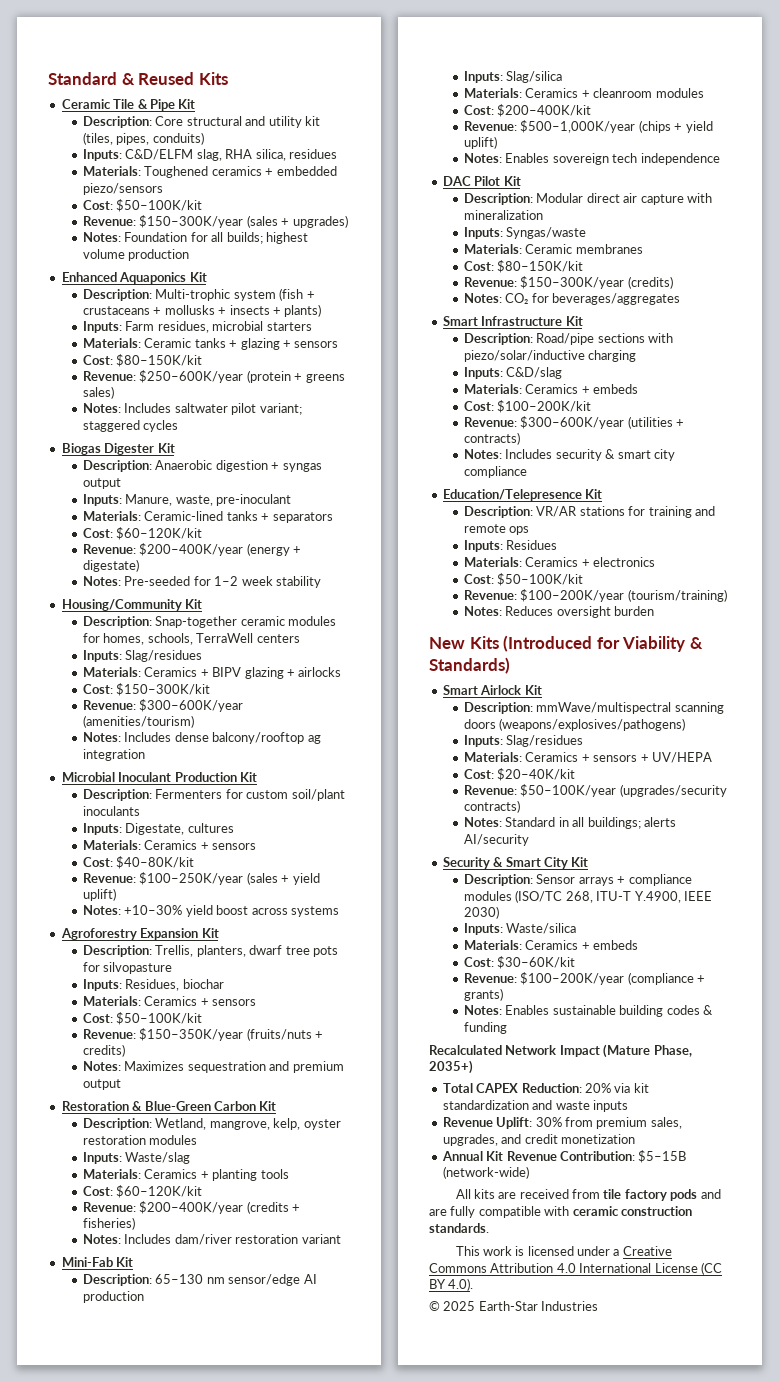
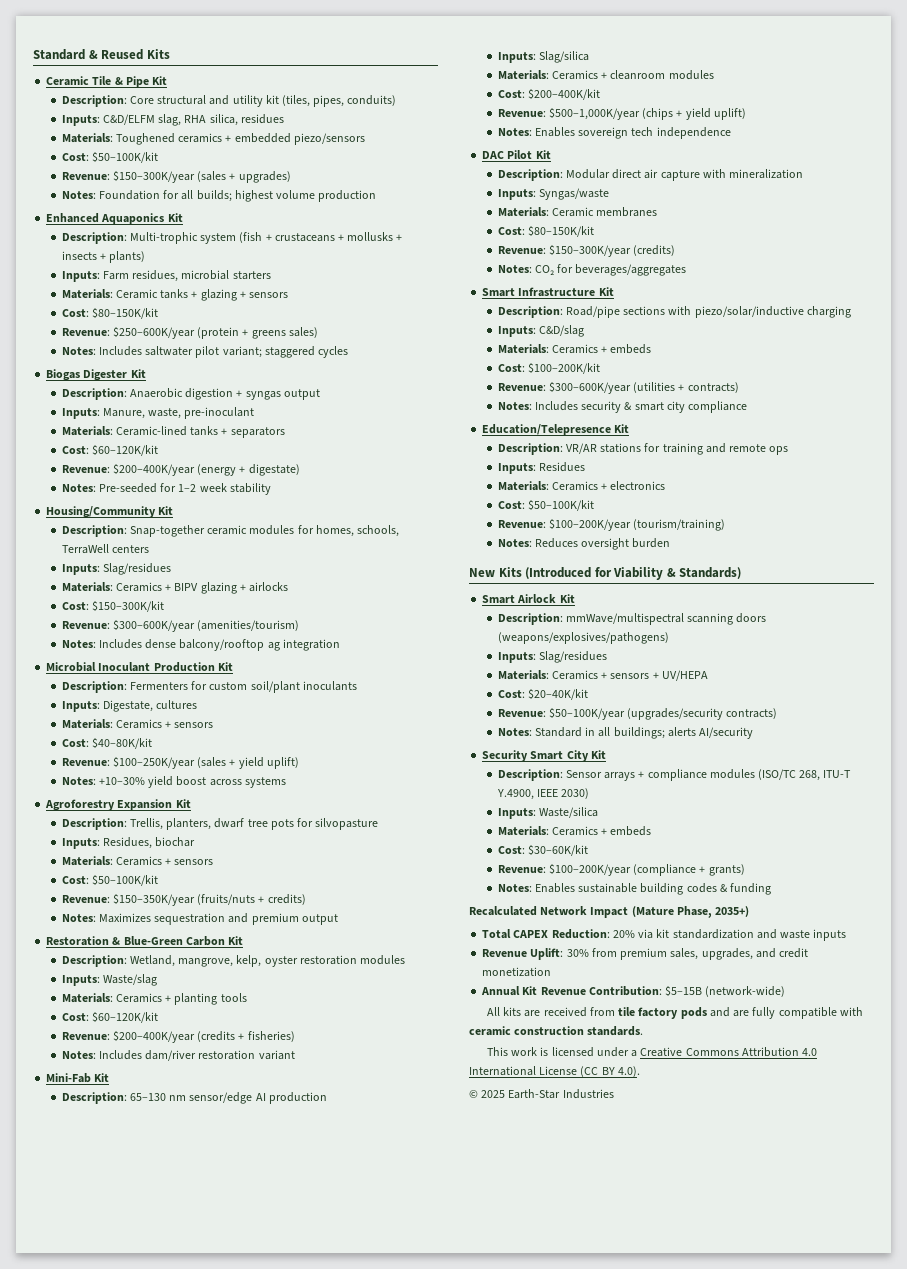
[493,857,504,867] & -> (529, 756) none

